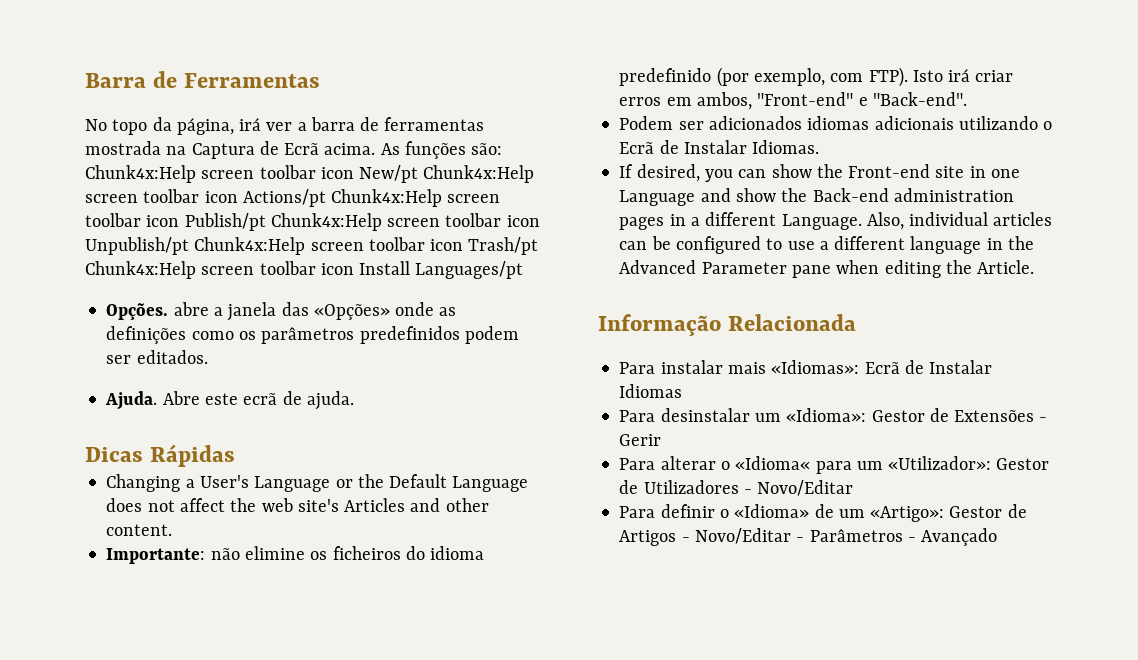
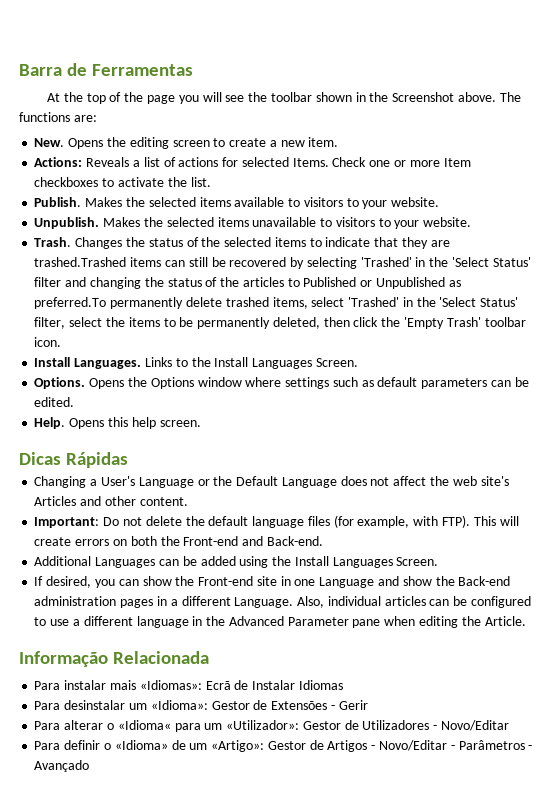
[85,117,485,135] [85,141,503,159] [85,165,535,183] [85,189,501,207] [85,213,540,231] [85,237,539,255] [85,261,524,279] [106,302,457,321] [106,326,519,344] [106,350,208,364] [105,391,354,410] No topo da página, irá ver a barra de ferramentas mostrada na Captura de Ecrã acima. As funções são: Chunk4x:Help screen toolbar icon New/pt Chunk4x:Help screen toolbar icon Actions/pt Chunk4x:Help screen toolbar icon Publish/pt Chunk4x:Help screen toolbar icon Unpublish/pt Chunk4x:Help screen toolbar icon Trash/pt Chunk4x:Help screen toolbar icon Install Languages/pt // Opções. abre a janela das «Opções» onde as definições como os parâmetros predefinidos podem ser editados. // Ajuda. Abre este ecrã de ajuda. -> [47,92,521,104] [19,112,97,122] [34,137,339,149] [34,157,471,167] [34,177,211,187] [34,197,440,209] [34,217,472,229] [34,237,450,249] [34,257,531,269] [34,277,461,289] [34,297,519,309] [34,317,526,329] [34,337,62,347] [34,357,358,369] [34,377,529,389] [34,397,75,407] [34,417,201,429] At the top of the page you will see the toolbar shown in the Screenshot above. The functions are: // New. Opens the editing screen to create a new item. // Actions: Reveals a list of actions for selected Items. Check one or more Item checkboxes to activate the list. // Publish. Makes the selected items available to visitors to your website. // Unpublish. Makes the selected items unavailable to visitors to your website. // Trash. Changes the status of the selected items to indicate that they are trashed.Trashed items can still be recovered by selecting 'Trashed' in the 'Select Status' filter and changing the status of the articles to Published or Unpublished as preferred.To permanently delete trashed items, select 'Trashed' in the 'Select Status' filter, select the items to be permanently deleted, then click the 'Empty Trash' toolbar icon. // Install Languages. Links to the Install Languages Screen. // Options. Opens the Options window where settings such as default parameters can be edited. // Help. Opens this help screen.
[106,546,485,564] [619,67,1014,87] [619,92,967,110] [619,116,1053,130] [619,140,820,154] Importante: não elimine os ficheiros do idioma predefinido (por exemplo, com FTP). Isto irá criar erros em ambos, "Front-end" e "Back-end". // Podem ser adicionados idiomas adicionais utilizando o Ecrã de Instalar Idiomas. -> [34,515,519,528] [34,536,323,546] [34,556,439,568] Important: Do not delete the default language files (for example, with FTP). This will create errors on both the Front-end and Back-end. // Additional Languages can be added using the Install Languages Screen.

